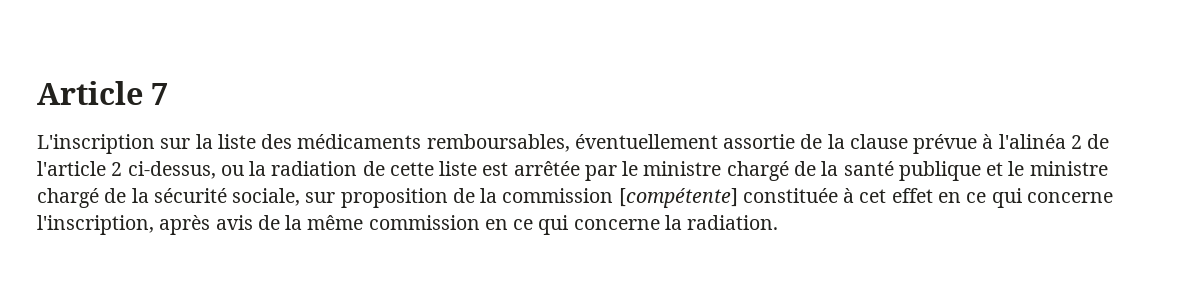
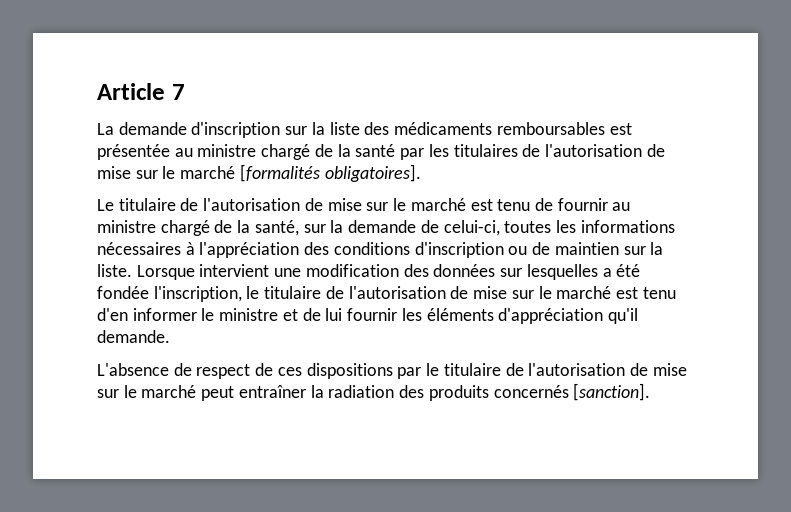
[37,134,155,154] L'inscription -> [97,122,281,138] La demande d'inscription
[426,134,1110,154] [37,161,639,181] remboursables, éventuellement assortie de la clause prévue à l'alinéa 2 de l'article 2 ci-dessus, ou la radiation de cette liste est arrêtée par le -> [496,122,632,135] [97,144,193,160] remboursables est présentée au
[898,161,1108,181] [37,188,1113,208] [37,215,779,235] publique et le ministre chargé de la sécurité sociale, sur proposition de la commission [compétente] constituée à cet effet en ce qui concerne l'inscription, après avis de la même commission en ce qui concerne la radiation. -> [400,144,665,160] [97,164,421,182] [97,198,631,211] [97,220,675,236] [97,242,664,258] [97,264,641,280] [97,286,676,302] [97,308,638,324] [97,330,170,343] [97,363,687,379] [97,383,651,401] par les titulaires de l'autorisation de mise sur le marché [formalités obligatoires]. // Le titulaire de l'autorisation de mise sur le marché est tenu de fournir au ministre chargé de la santé, sur la demande de celui-ci, toutes les informations nécessaires à l'appréciation des conditions d'inscription ou de maintien sur la liste. Lorsque intervient une modification des données sur lesquelles a été fondée l'inscription, le titulaire de l'autorisation de mise sur le marché est tenu d'en informer le ministre et de lui fournir les éléments d'appréciation qu'il demande. // L'absence de respect de ces dispositions par le titulaire de l'autorisation de mise sur le marché peut entraîner la radiation des produits concernés [sanction].

